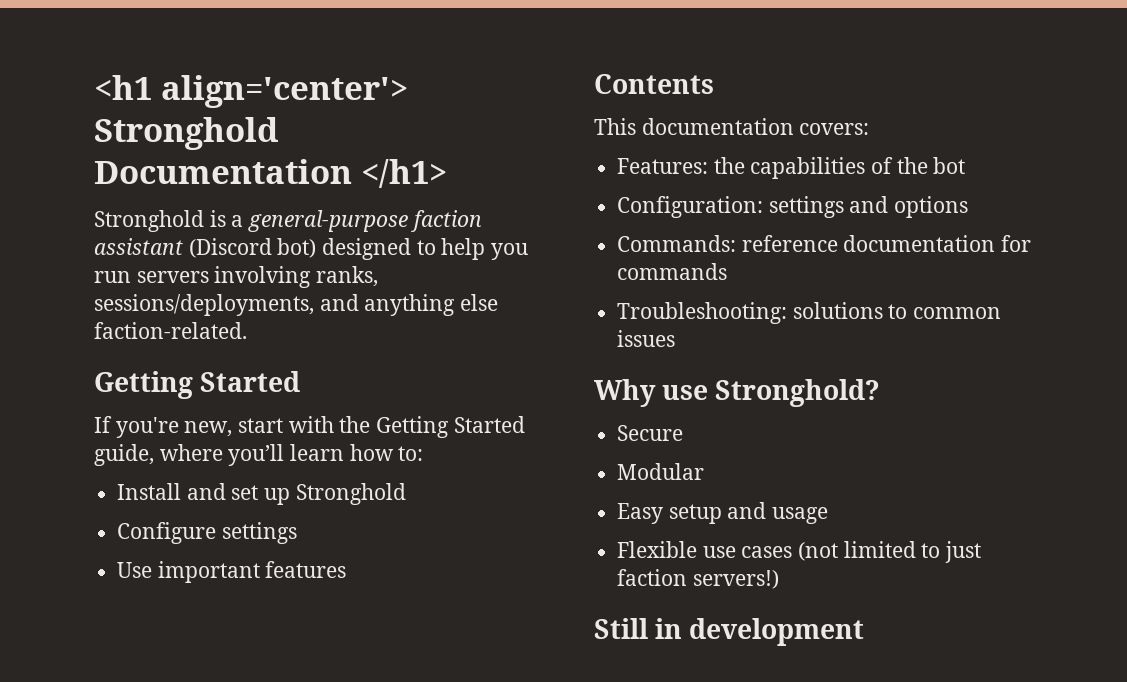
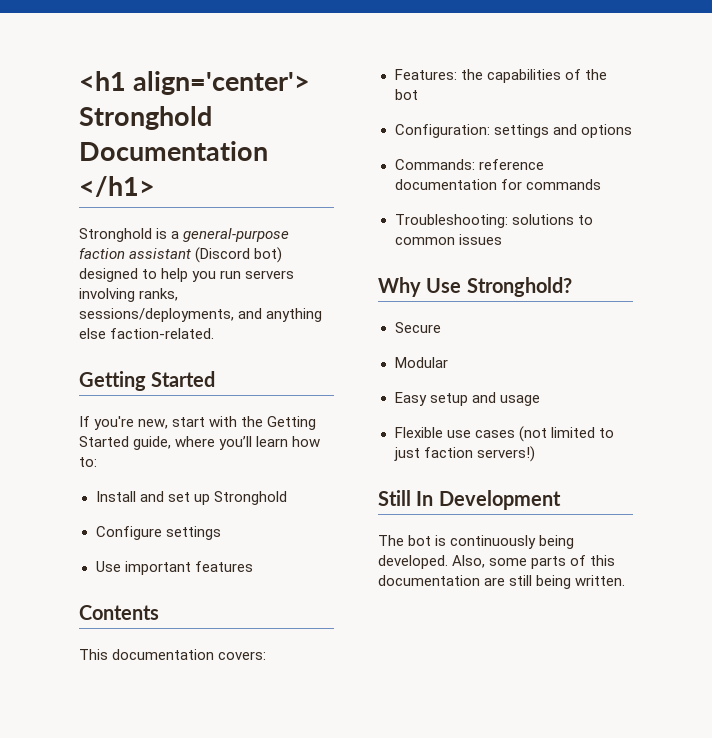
[662,385,709,400] use -> [426,278,462,293] Use
[655,618,865,646] in development -> [416,490,561,510] [378,535,575,549] [378,555,616,569] [378,575,626,589] In Development // The bot is continuously being developed. Also, some parts of this documentation are still being written.

